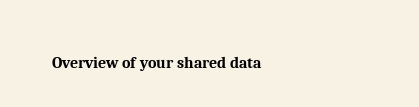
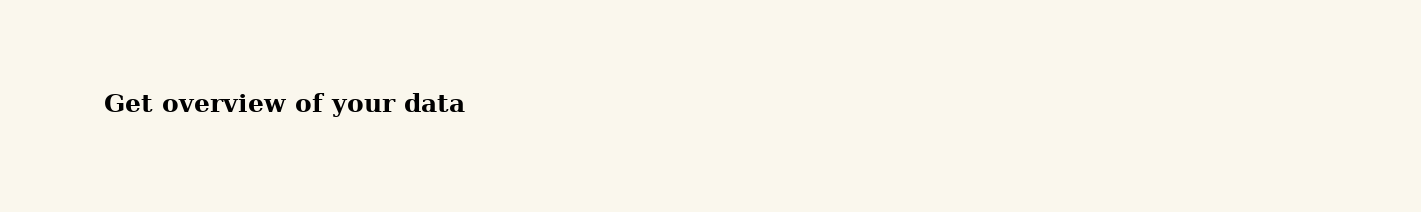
[52,56,119,68] Overview -> [104,94,287,112] Get overview
[176,56,226,68] shared -> (396, 108) none

